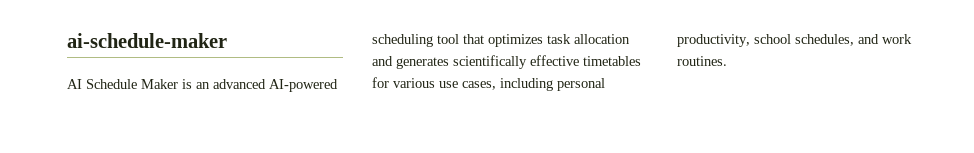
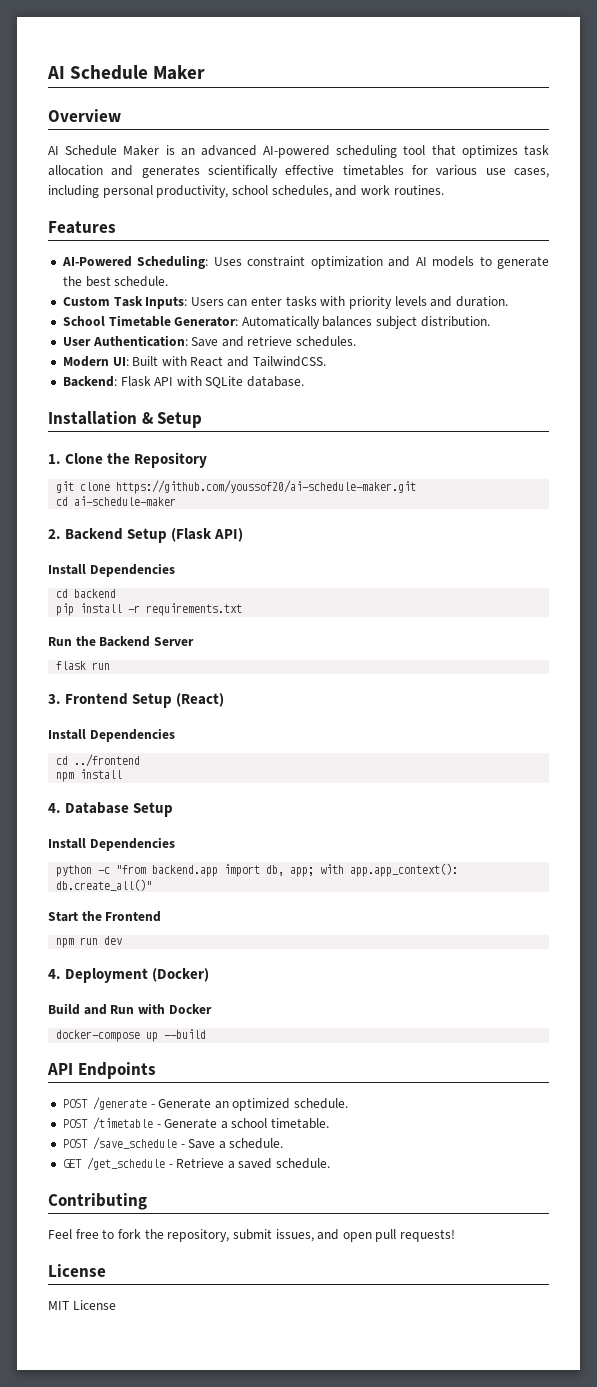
[67,33,227,48] ai-schedule-maker -> [47,65,206,80] [48,109,121,122] AI Schedule Maker // Overview
(727, 61) none -> [48,221,116,234] [61,255,549,269] [62,276,169,287] [62,296,508,309] [62,315,490,329] [62,335,357,347] [62,356,326,367] [62,376,305,388] [48,411,203,428] [48,452,208,468] [56,480,417,494] [56,496,177,506] [48,528,244,543] [48,563,175,577] [56,589,117,598] [56,603,243,616] [48,636,194,647] [56,661,111,670] [48,693,225,708] [48,728,175,742] [56,754,141,767] [56,769,123,782] [48,802,174,817] [48,837,175,851] [56,863,459,877] [56,879,153,891] [48,911,162,922] [56,936,123,948] [48,968,210,983] [48,1003,212,1015] [56,1029,207,1042] [47,1062,156,1079] [62,1097,349,1111] [62,1117,330,1130] [62,1137,284,1150] [62,1157,331,1170] [48,1193,147,1210] [48,1229,456,1242] [48,1264,106,1277] [48,1300,116,1310] // Features // AI-Powered Scheduling: Uses constraint optimization and AI models to generate the best schedule. // Custom Task Inputs: Users can enter tasks with priority levels and duration. // School Timetable Generator: Automatically balances subject distribution. // User Authentication: Save and retrieve schedules. // Modern UI: Built with React and TailwindCSS. // Backend: Flask API with SQLite database. // Installation & Setup // 1. Clone the Repository // git clone https://github.com/youssof20/ai-schedule-maker.git // cd ai-schedule-maker // 2. Backend Setup (Flask API) // Install Dependencies // cd backend // pip install -r requirements.txt // Run the Backend Server // flask run // 3. Frontend Setup (React) // Install Dependencies // cd ../frontend // npm install // 4. Database Setup // Install Dependencies // python -c "from backend.app import db, app; with app.app_context(): db.create_all()" // Start the Frontend // npm run dev // 4. Deployment (Docker) // Build and Run with Docker // docker-compose up --build // API Endpoints // POST /generate - Generate an optimized schedule. // POST /timetable - Generate a school timetable. // POST /save_schedule - Save a schedule. // GET /get_schedule - Retrieve a saved schedule. // Contributing // Feel free to fork the repository, submit issues, and open pull requests! // License // MIT License

